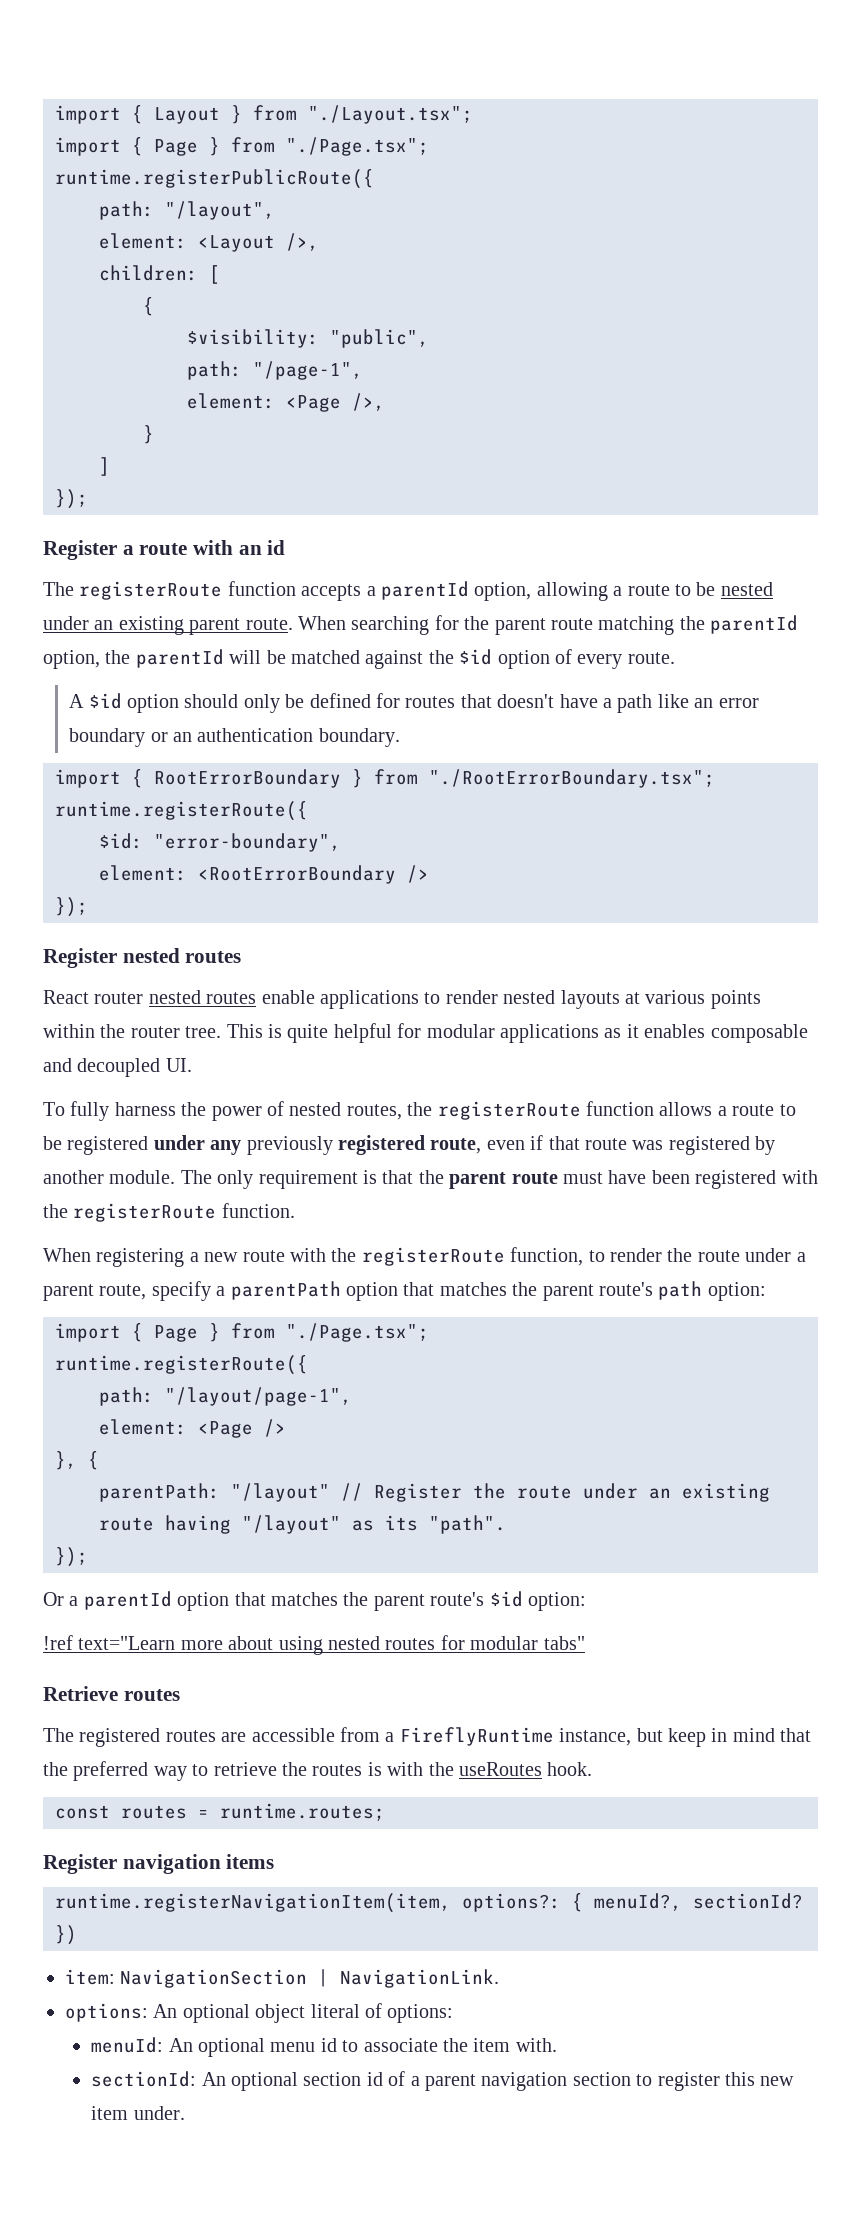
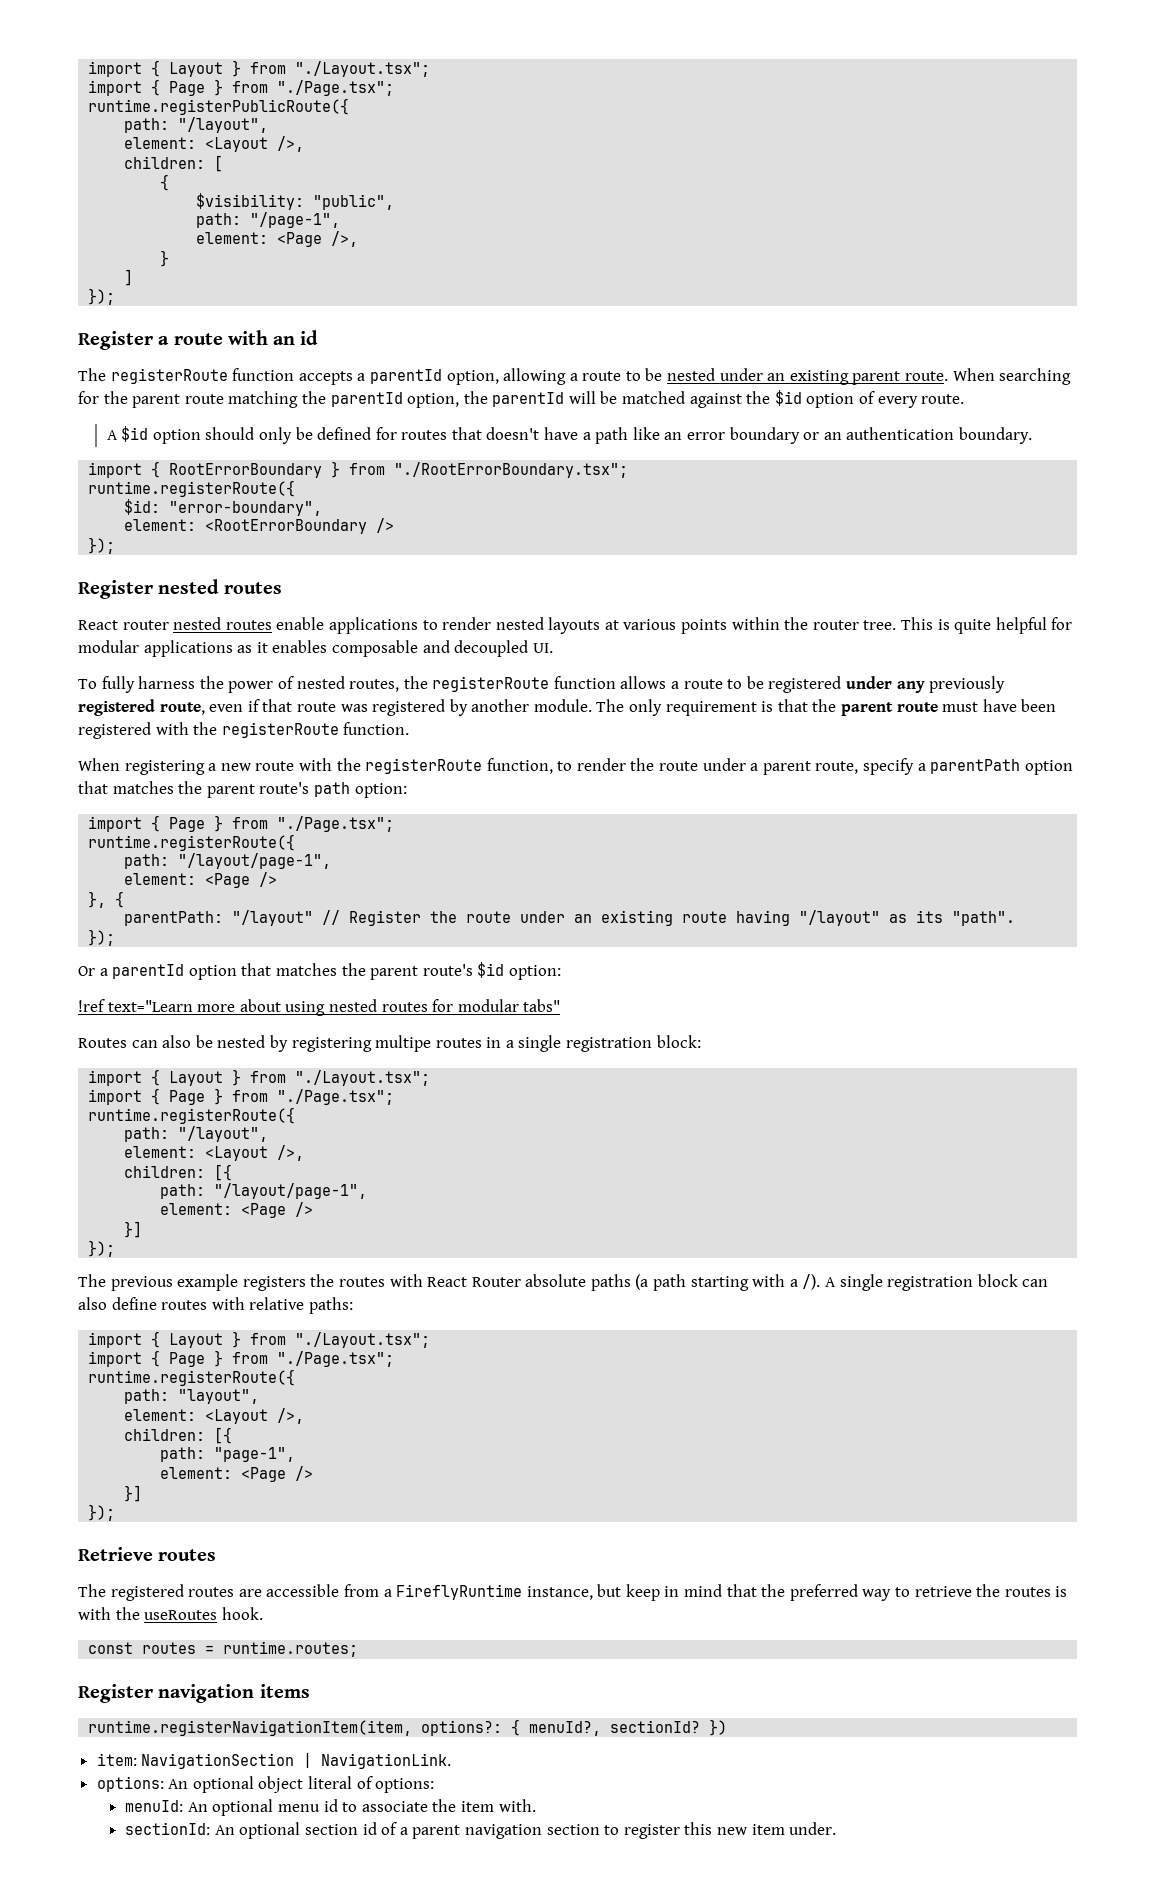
(585, 1643) none -> [78,1035,701,1052] [88,1069,431,1086] [88,1088,395,1105] [88,1107,296,1124] [124,1126,269,1142] [124,1145,305,1161] [124,1164,233,1181] [160,1183,368,1199] [160,1202,314,1218] [124,1221,143,1238] [88,1240,116,1257] [78,1274,1049,1291] [78,1297,353,1314] [88,1331,431,1348] [88,1350,395,1367] [88,1369,296,1386] [124,1389,260,1404] [124,1408,305,1424] [124,1427,233,1444] [160,1447,296,1462] [160,1466,314,1482] [124,1485,143,1502] [88,1504,116,1521] // Routes can also be nested by registering multipe routes in a single registration block: // import { Layout } from "./Layout.tsx"; // import { Page } from "./Page.tsx"; // runtime.registerRoute({ // path: "/layout", // element: <Layout />, // children: [{ // path: "/layout/page-1", // element: <Page /> // }] // }); // The previous example registers the routes with React Router absolute paths (a path starting with a /). A single registration block can also define routes with relative paths: // import { Layout } from "./Layout.tsx"; // import { Page } from "./Page.tsx"; // runtime.registerRoute({ // path: "layout", // element: <Layout />, // children: [{ // path: "page-1", // element: <Page /> // }] // });

